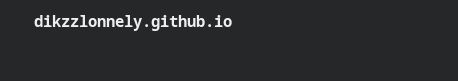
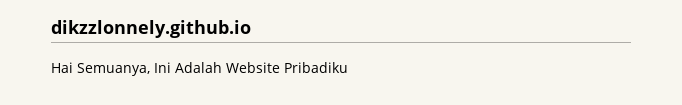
(232, 23) none -> [51,62,348,76] // Hai Semuanya, Ini Adalah Website Pribadiku

